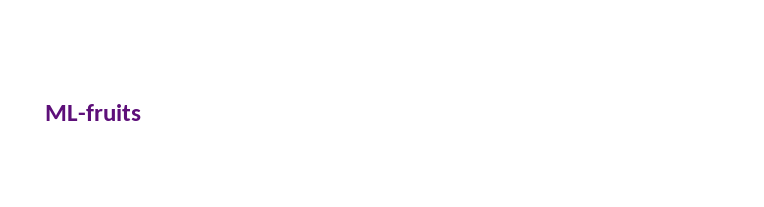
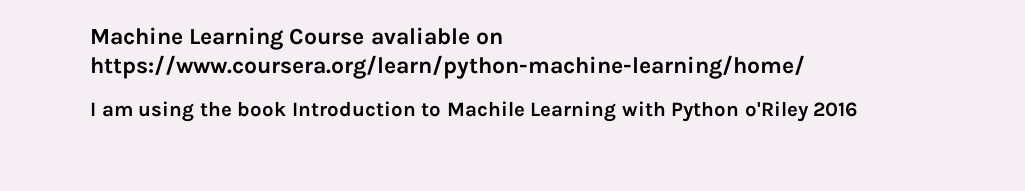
[45,104,141,121] ML-fruits -> [90,27,503,50] [90,55,805,79] [90,101,858,122] Machine Learning Course avaliable on https://www.coursera.org/learn/python-machine-learning/home/ // I am using the book Introduction to Machile Learning with Python o'Riley 2016

